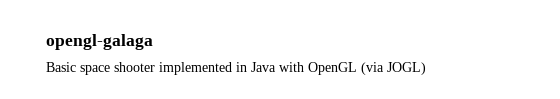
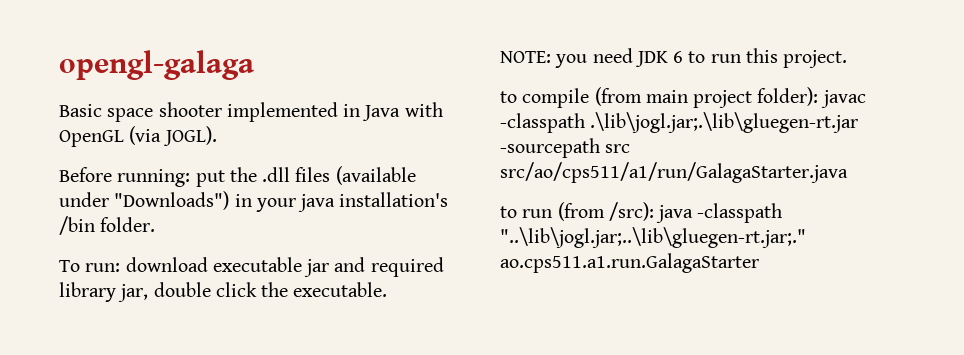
[387,62,426,75] JOGL) -> [162,126,217,146] [59,166,416,187] [59,191,449,212] [59,216,156,235] [59,257,444,277] [59,282,388,302] [500,48,848,68] [500,87,866,108] [500,112,859,133] [500,138,631,158] [500,162,848,183] [500,202,783,223] [500,227,806,248] [500,253,759,273] JOGL). // Before running: put the .dll files (available under "Downloads") in your java installation's /bin folder. // To run: download executable jar and required library jar, double click the executable. // NOTE: you need JDK 6 to run this project. // to compile (from main project folder): javac -classpath .\lib\jogl.jar;.\lib\gluegen-rt.jar -sourcepath src src/ao/cps511/a1/run/GalagaStarter.java // to run (from /src): java -classpath "..\lib\jogl.jar;..\lib\gluegen-rt.jar;." ao.cps511.a1.run.GalagaStarter

